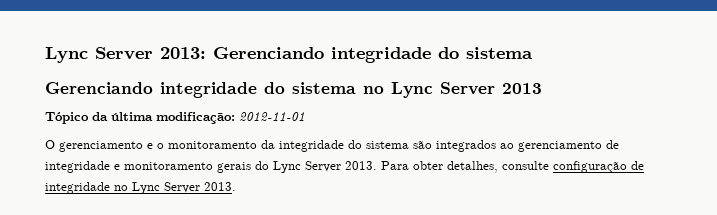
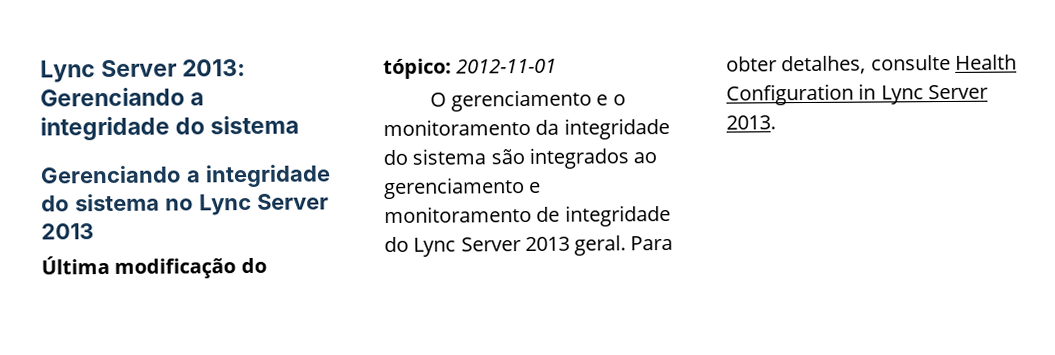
(324, 53) none -> [190,92,205,106] a
(153, 88) none -> [185,170,201,183] a
[45,112,235,124] Tópico da última modificação: -> [41,255,267,279] [383,58,452,80] Última modificação do tópico:
[606,140,619,149] [45,161,251,173] de integridade e monitoramento gerais -> [529,181,542,193] [384,204,671,227] e monitoramento de integridade
[345,161,377,170] 2013. -> [524,235,627,256] 2013 geral.
[553,161,644,173] [45,182,128,194] configuração de integridade no -> [954,54,1017,70] [726,83,877,106] Health Configuration in

